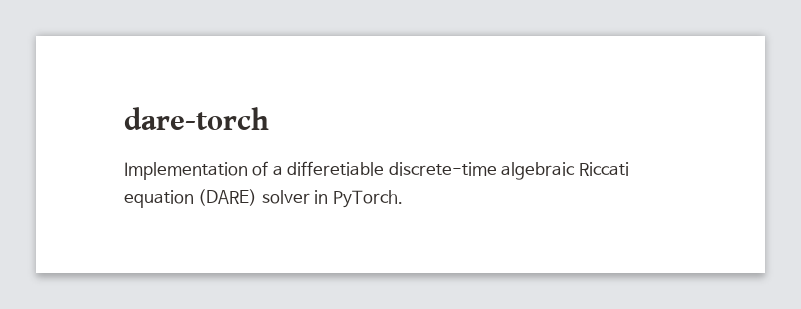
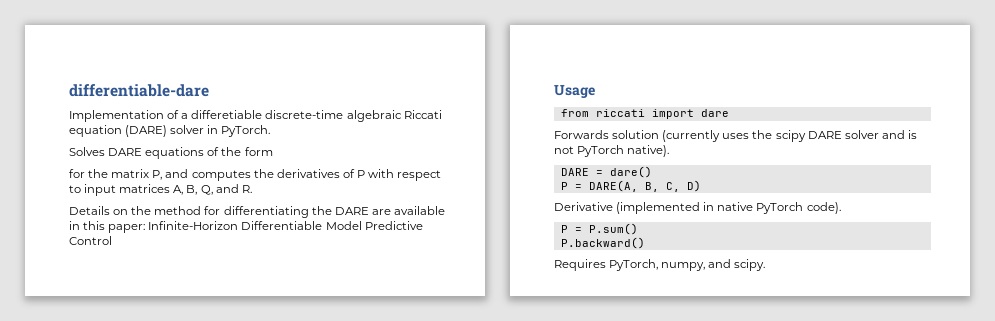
[124,107,269,130] dare-torch -> [69,84,209,97] differentiable-dare
(403, 199) none -> [69,147,273,159] [69,169,442,181] [69,184,252,196] [69,206,445,218] [69,221,423,233] [69,236,112,245] [554,85,595,98] [560,109,729,119] [554,130,917,142] [554,145,670,157] [560,166,652,178] [560,180,701,192] [554,202,841,214] [560,223,638,235] [560,237,645,249] [554,259,766,271] // Solves DARE equations of the form // for the matrix P, and computes the derivatives of P with respect to input matrices A, B, Q, and R. // Details on the method for differentiating the DARE are available in this paper: Infinite-Horizon Differentiable Model Predictive Control // Usage // from riccati import dare // Forwards solution (currently uses the scipy DARE solver and is not PyTorch native). // DARE = dare() // P = DARE(A, B, C, D) // Derivative (implemented in native PyTorch code). // P = P.sum() // P.backward() // Requires PyTorch, numpy, and scipy.

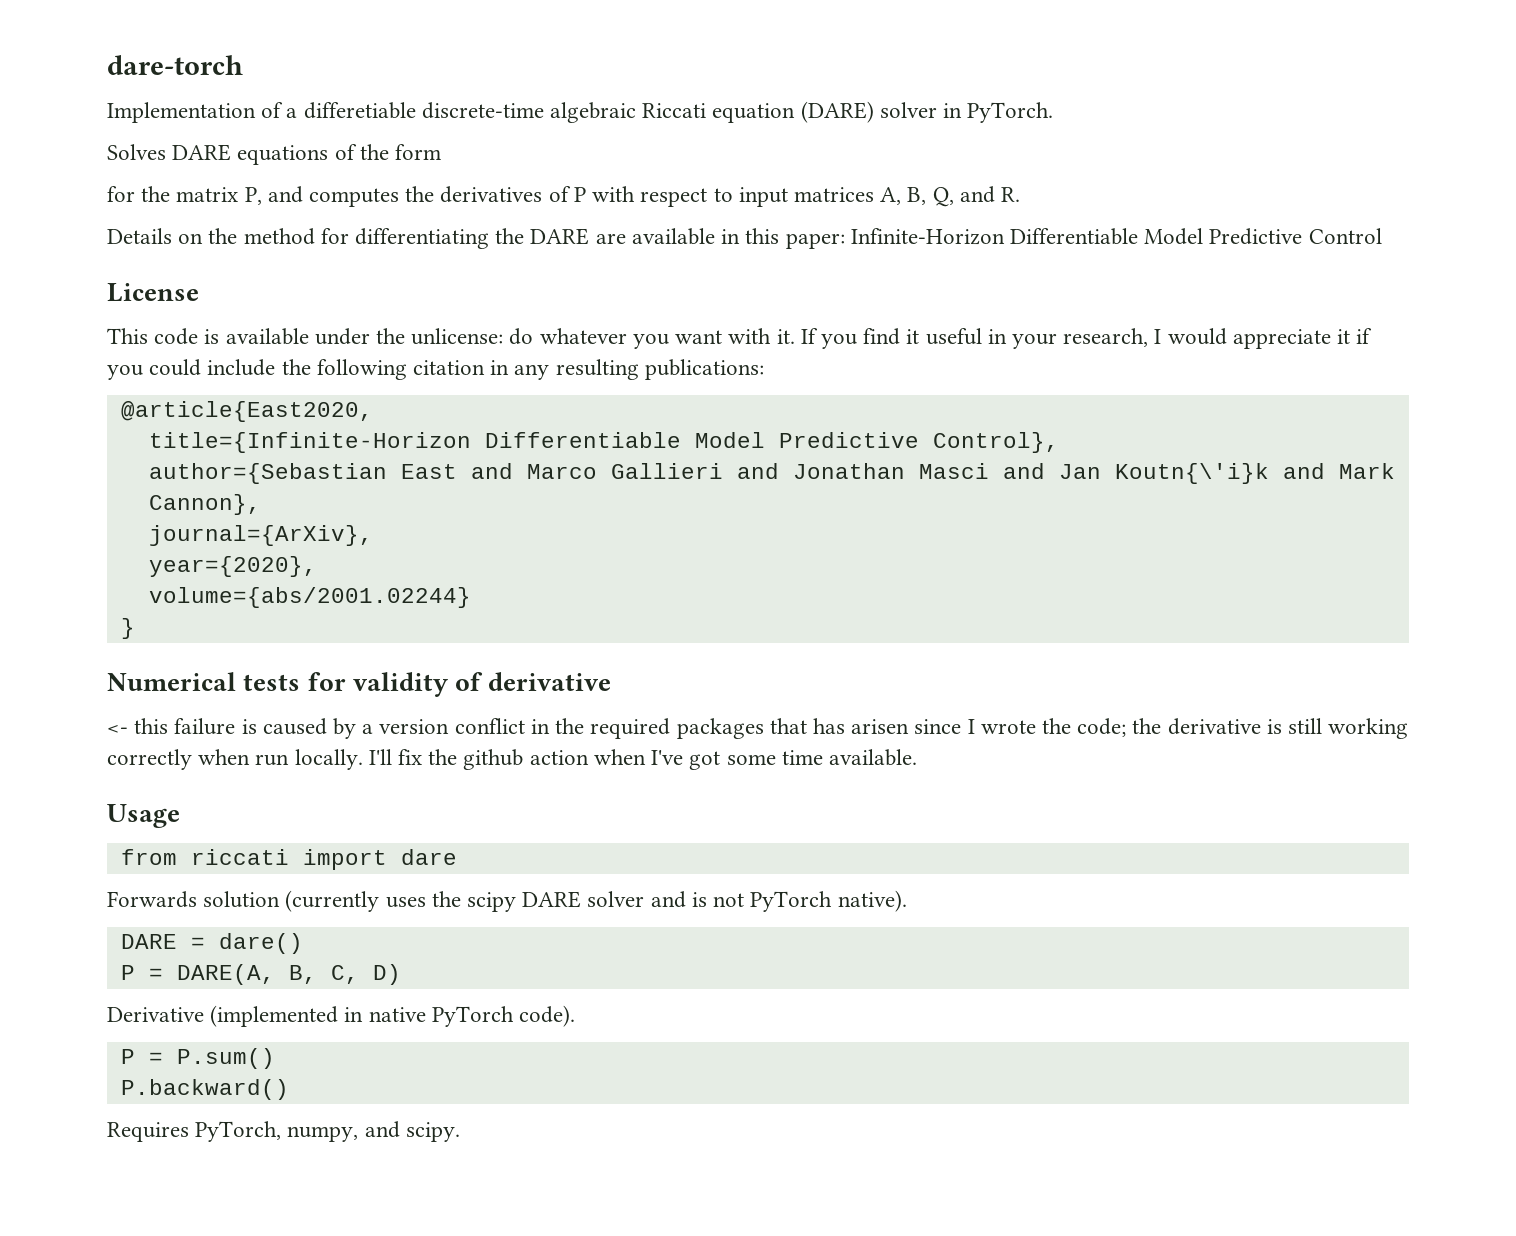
[69,84,209,97] differentiable-dare -> [107,55,243,75] dare-torch
(112, 240) none -> [107,283,199,302] [107,328,1373,349] [107,359,764,380] [120,401,373,422] [148,432,1059,453] [148,463,1395,484] [148,494,261,515] [148,525,373,546] [148,556,317,577] [148,587,471,608] [120,618,135,639] [107,672,612,697] [107,718,1409,739] [107,749,917,770] // License // This code is available under the unlicense: do whatever you want with it. If you find it useful in your research, I would appreciate it if you could include the following citation in any resulting publications: // @article{East2020, // title={Infinite-Horizon Differentiable Model Predictive Control}, // author={Sebastian East and Marco Gallieri and Jonathan Masci and Jan Koutn{\'i}k and Mark Cannon}, // journal={ArXiv}, // year={2020}, // volume={abs/2001.02244} // } // Numerical tests for validity of derivative // <- this failure is caused by a version conflict in the required packages that has arisen since I wrote the code; the derivative is still working correctly when run locally. I'll fix the github action when I've got some time available.

